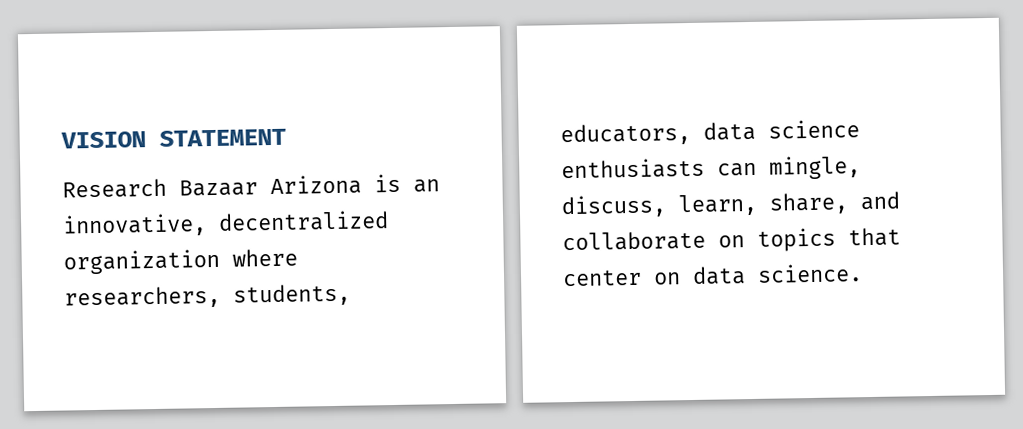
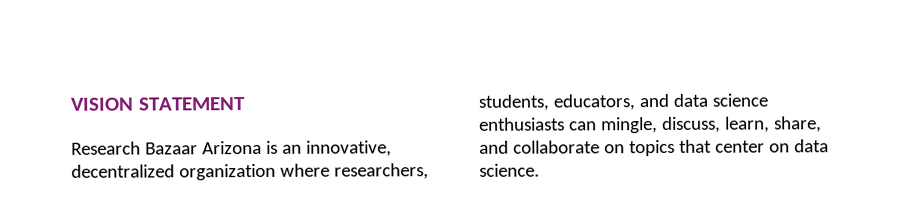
(691, 134) none -> [638,93,669,108] and

